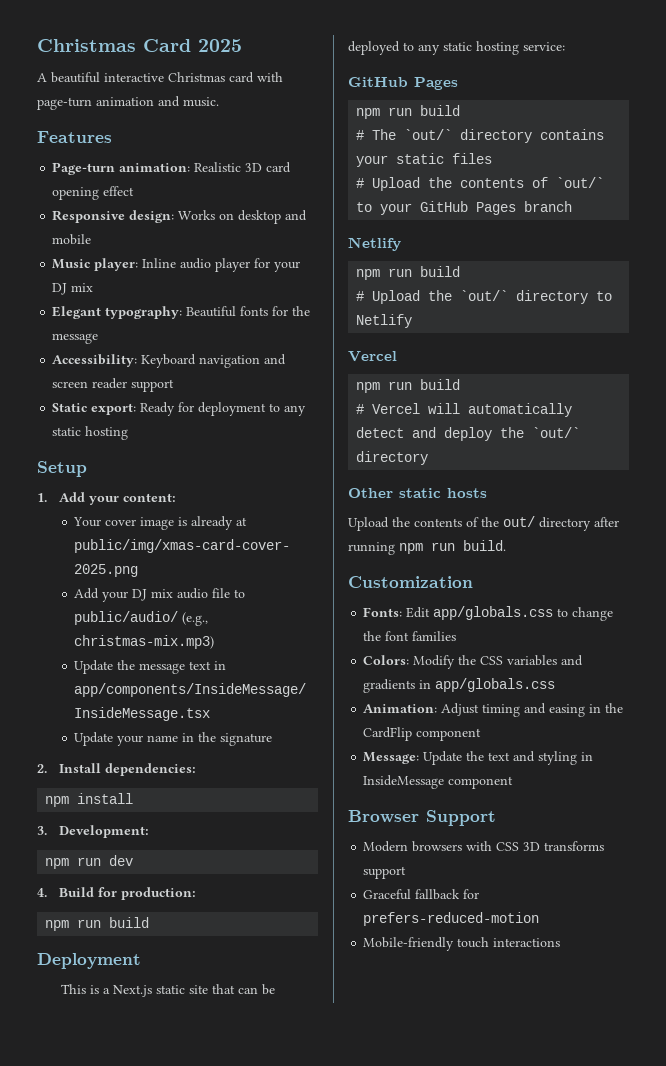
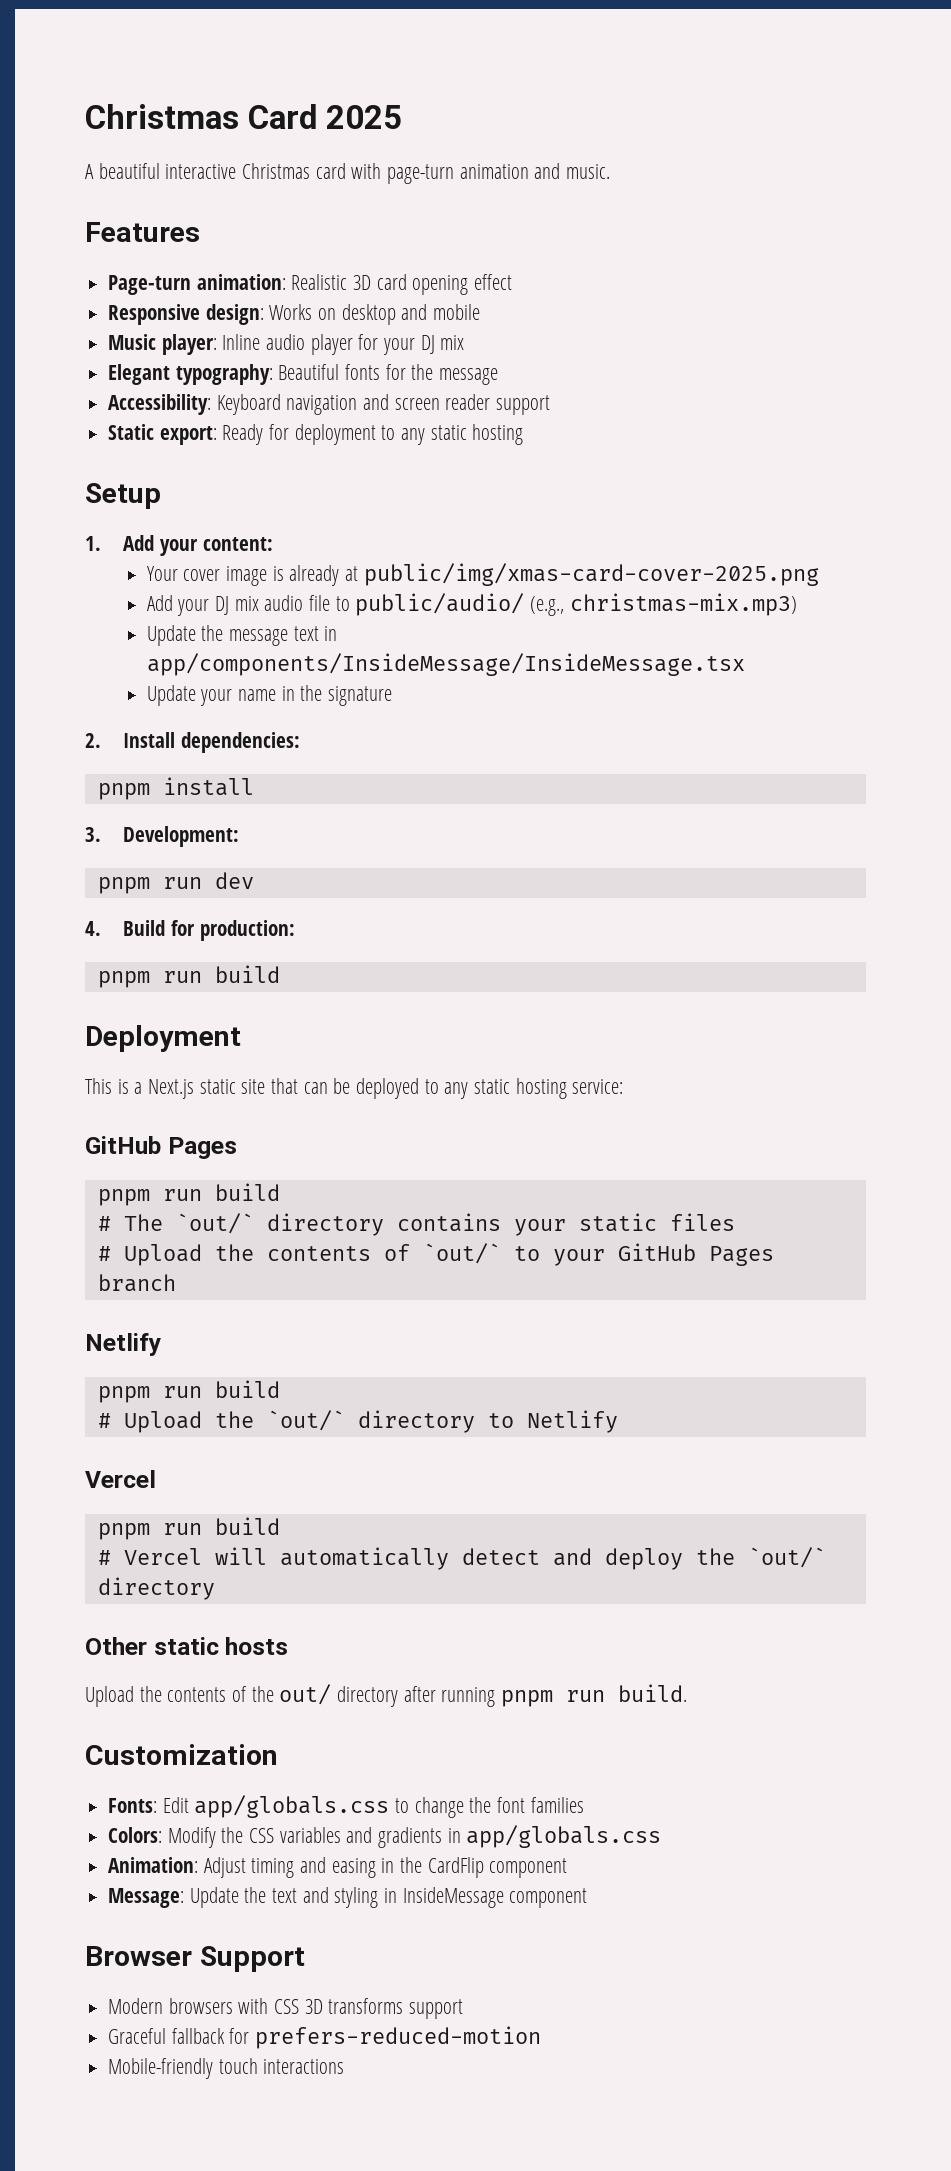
[45,796,70,807] npm -> [97,783,150,800] pnpm
[45,858,70,869] npm -> [97,877,150,894] pnpm
[45,920,70,931] npm -> [97,971,150,988] pnpm
[356,108,381,119] npm -> [97,1189,150,1206] pnpm
[356,269,381,280] npm -> [97,1386,150,1403] pnpm
[356,382,381,393] npm -> [97,1523,150,1540] pnpm
[399,543,423,554] npm -> [501,1690,554,1707] pnpm

